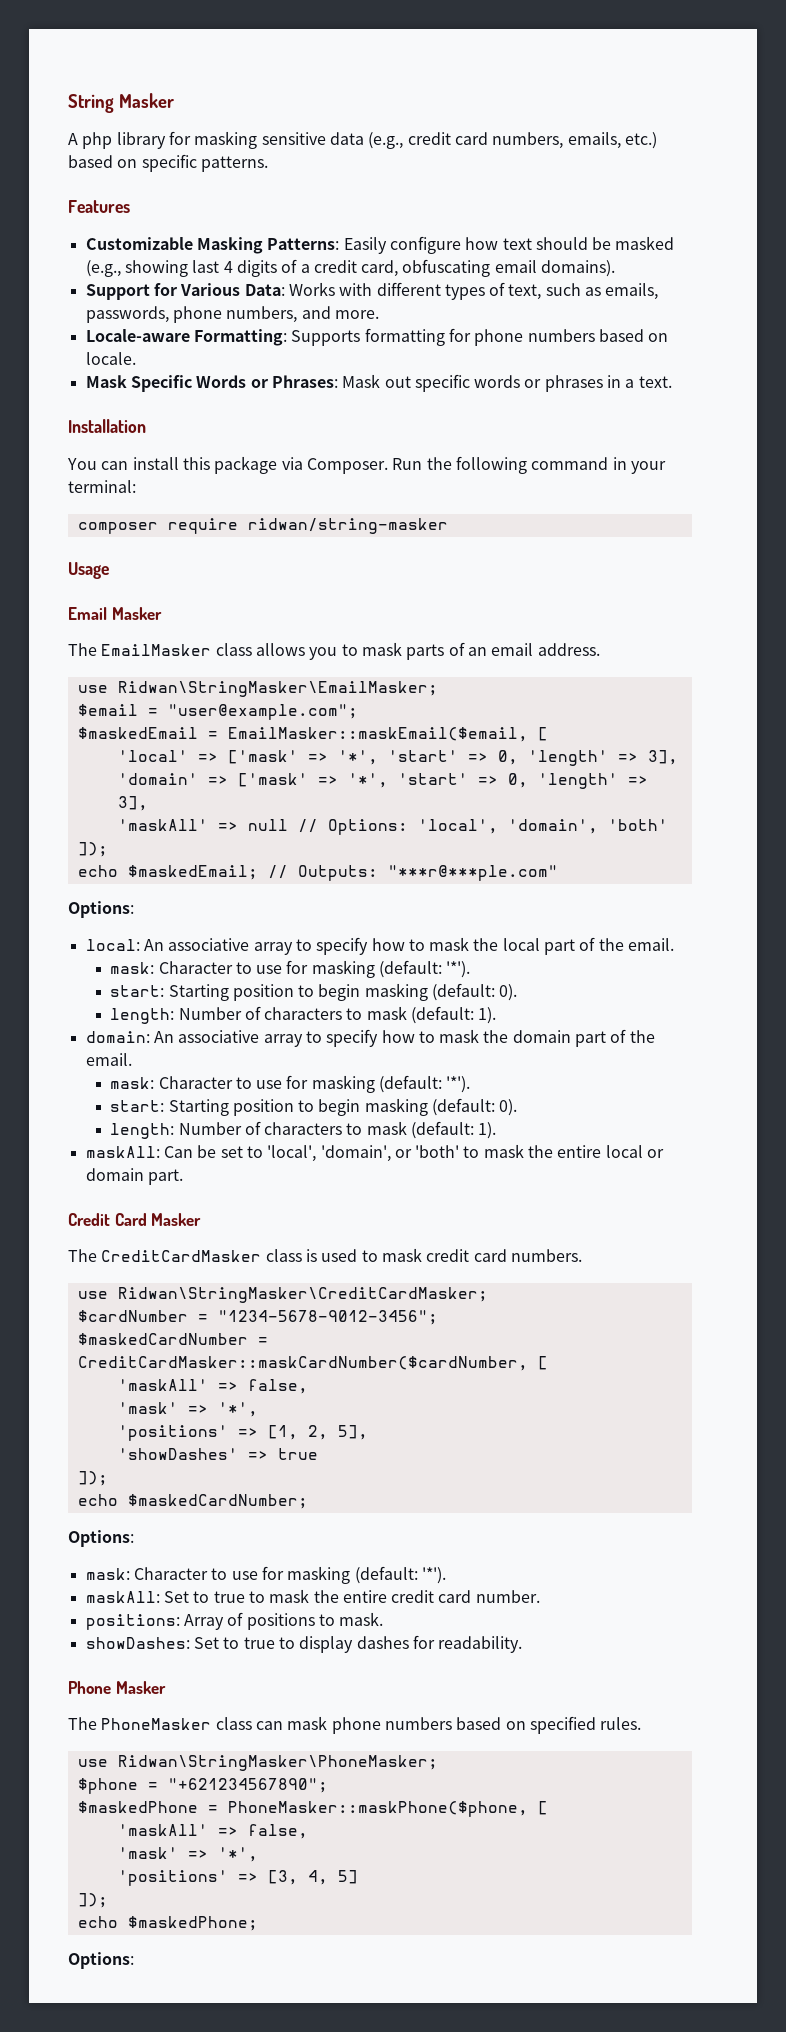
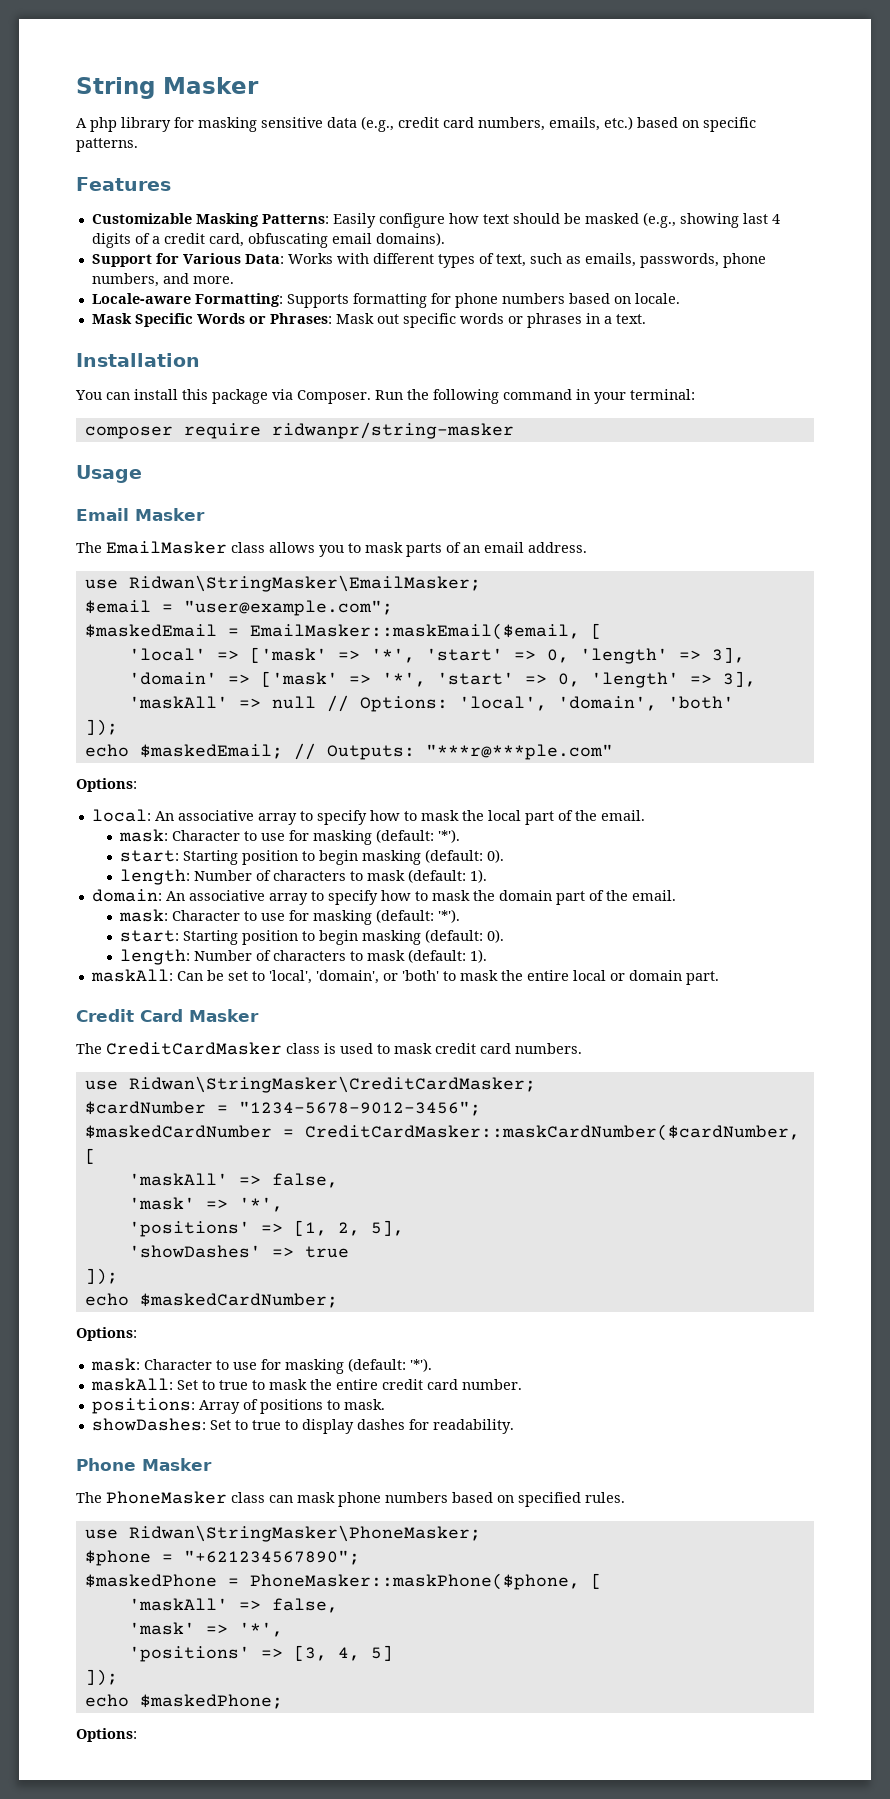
[247,518,448,534] ridwan/string-masker -> [271,422,514,439] ridwanpr/string-masker

